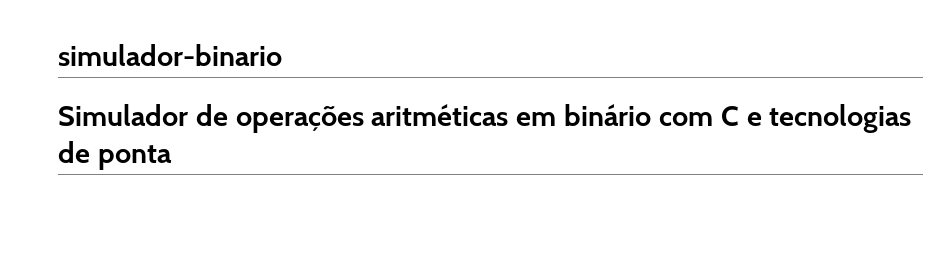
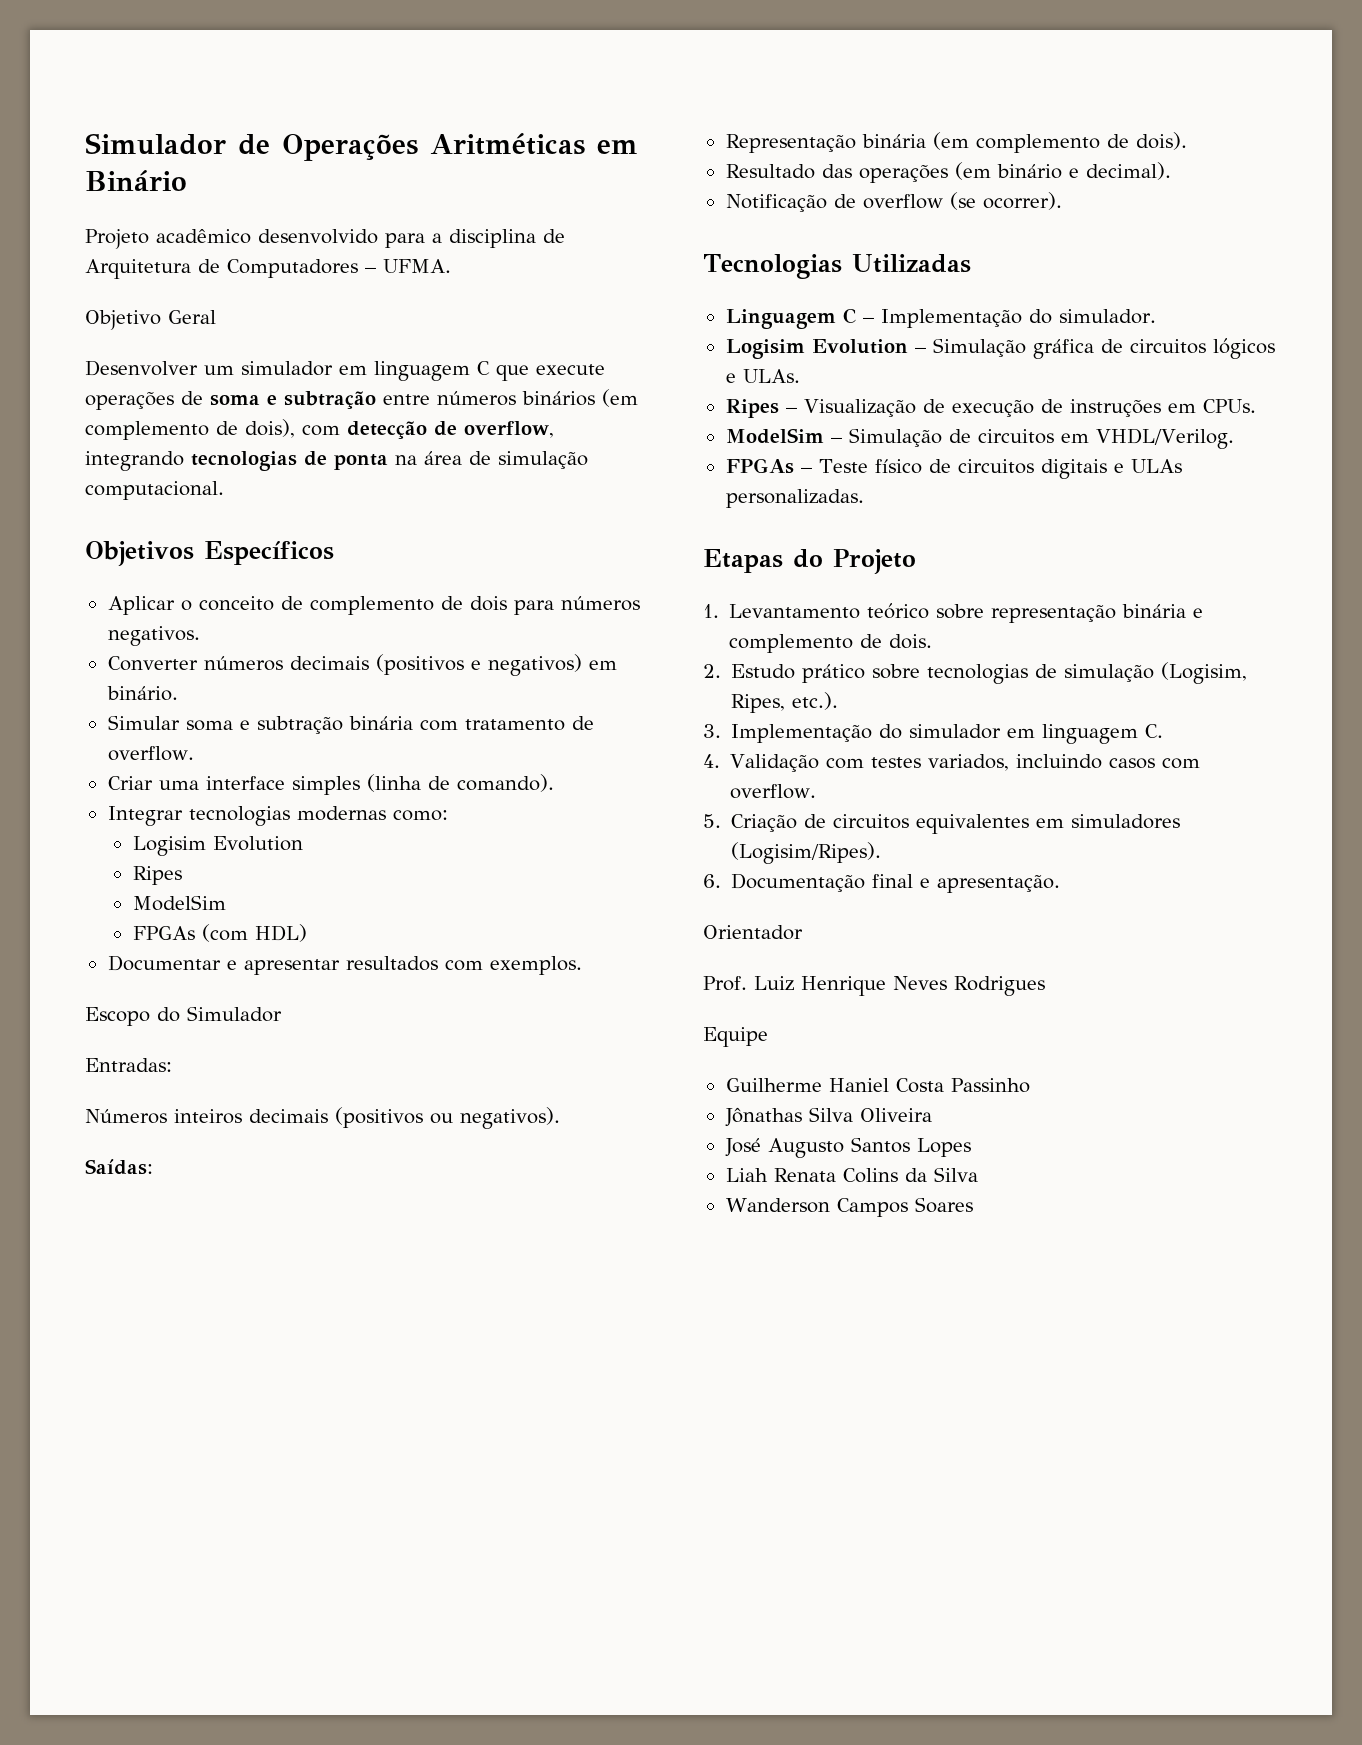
[58,44,282,66] simulador-binario // -> (85, 144) none
[235,104,912,133] [58,141,172,170] operações aritméticas em binário com C e tecnologias de ponta -> [282,133,638,161] [85,170,187,191] [85,229,565,249] [85,259,451,279] [85,310,216,330] [85,360,605,381] [85,389,638,410] [85,419,554,440] [85,451,588,471] [85,481,224,500] [85,541,334,566] [107,596,640,615] [107,626,200,646] [107,654,617,676] [106,686,178,701] [107,715,594,734] [107,746,194,761] [107,774,554,795] [107,806,448,826] [132,836,303,856] [132,866,182,885] [132,895,226,911] [132,924,307,942] [107,955,582,975] [85,1006,282,1026] [85,1058,172,1072] [85,1107,560,1129] [85,1159,153,1175] [725,132,1187,153] [725,162,1171,183] [725,192,1062,212] [703,254,971,279] [725,308,1156,329] [725,338,1275,359] [725,369,800,383] [725,399,1256,418] [725,428,1234,449] [725,458,1182,479] [725,489,864,508] [703,549,916,574] [703,603,1204,623] [729,634,933,653] [703,662,1248,684] [731,692,839,713] [703,724,1164,744] [703,754,1201,772] [730,784,817,799] [703,814,1181,834] [731,842,882,864] [703,873,1061,893] [703,925,803,940] [703,976,1045,996] [703,1027,768,1047] [725,1078,1030,1093] [724,1107,932,1127] [724,1137,971,1158] [725,1167,978,1183] [725,1197,973,1217] Operações Aritméticas em Binário // Projeto acadêmico desenvolvido para a disciplina de Arquitetura de Computadores – UFMA. // Objetivo Geral // Desenvolver um simulador em linguagem C que execute operações de soma e subtração entre números binários (em complemento de dois), com detecção de overflow, integrando tecnologias de ponta na área de simulação computacional. // Objetivos Específicos // Aplicar o conceito de complemento de dois para números negativos. // Converter números decimais (positivos e negativos) em binário. // Simular soma e subtração binária com tratamento de overflow. // Criar uma interface simples (linha de comando). // Integrar tecnologias modernas como: // Logisim Evolution // Ripes // ModelSim // FPGAs (com HDL) // Documentar e apresentar resultados com exemplos. // Escopo do Simulador // Entradas: // Números inteiros decimais (positivos ou negativos). // Saídas: // Representação binária (em complemento de dois). // Resultado das operações (em binário e decimal). // Notificação de overflow (se ocorrer). // Tecnologias Utilizadas // Linguagem C – Implementação do simulador. // Logisim Evolution – Simulação gráfica de circuitos lógicos e ULAs. // Ripes – Visualização de execução de instruções em CPUs. // ModelSim – Simulação de circuitos em VHDL/Verilog. // FPGAs – Teste físico de circuitos digitais e ULAs personalizadas. // Etapas do Projeto // 1. Levantamento teórico sobre representação binária e complemento de dois. // 2. Estudo prático sobre tecnologias de simulação (Logisim, Ripes, etc.). // 3. Implementação do simulador em linguagem C. // 4. Validação com testes variados, incluindo casos com overflow. // 5. Criação de circuitos equivalentes em simuladores (Logisim/Ripes). // 6. Documentação final e apresentação. // Orientador // Prof. Luiz Henrique Neves Rodrigues // Equipe // Guilherme Haniel Costa Passinho // Jônathas Silva Oliveira // José Augusto Santos Lopes // Liah Renata Colins da Silva // Wanderson Campos Soares

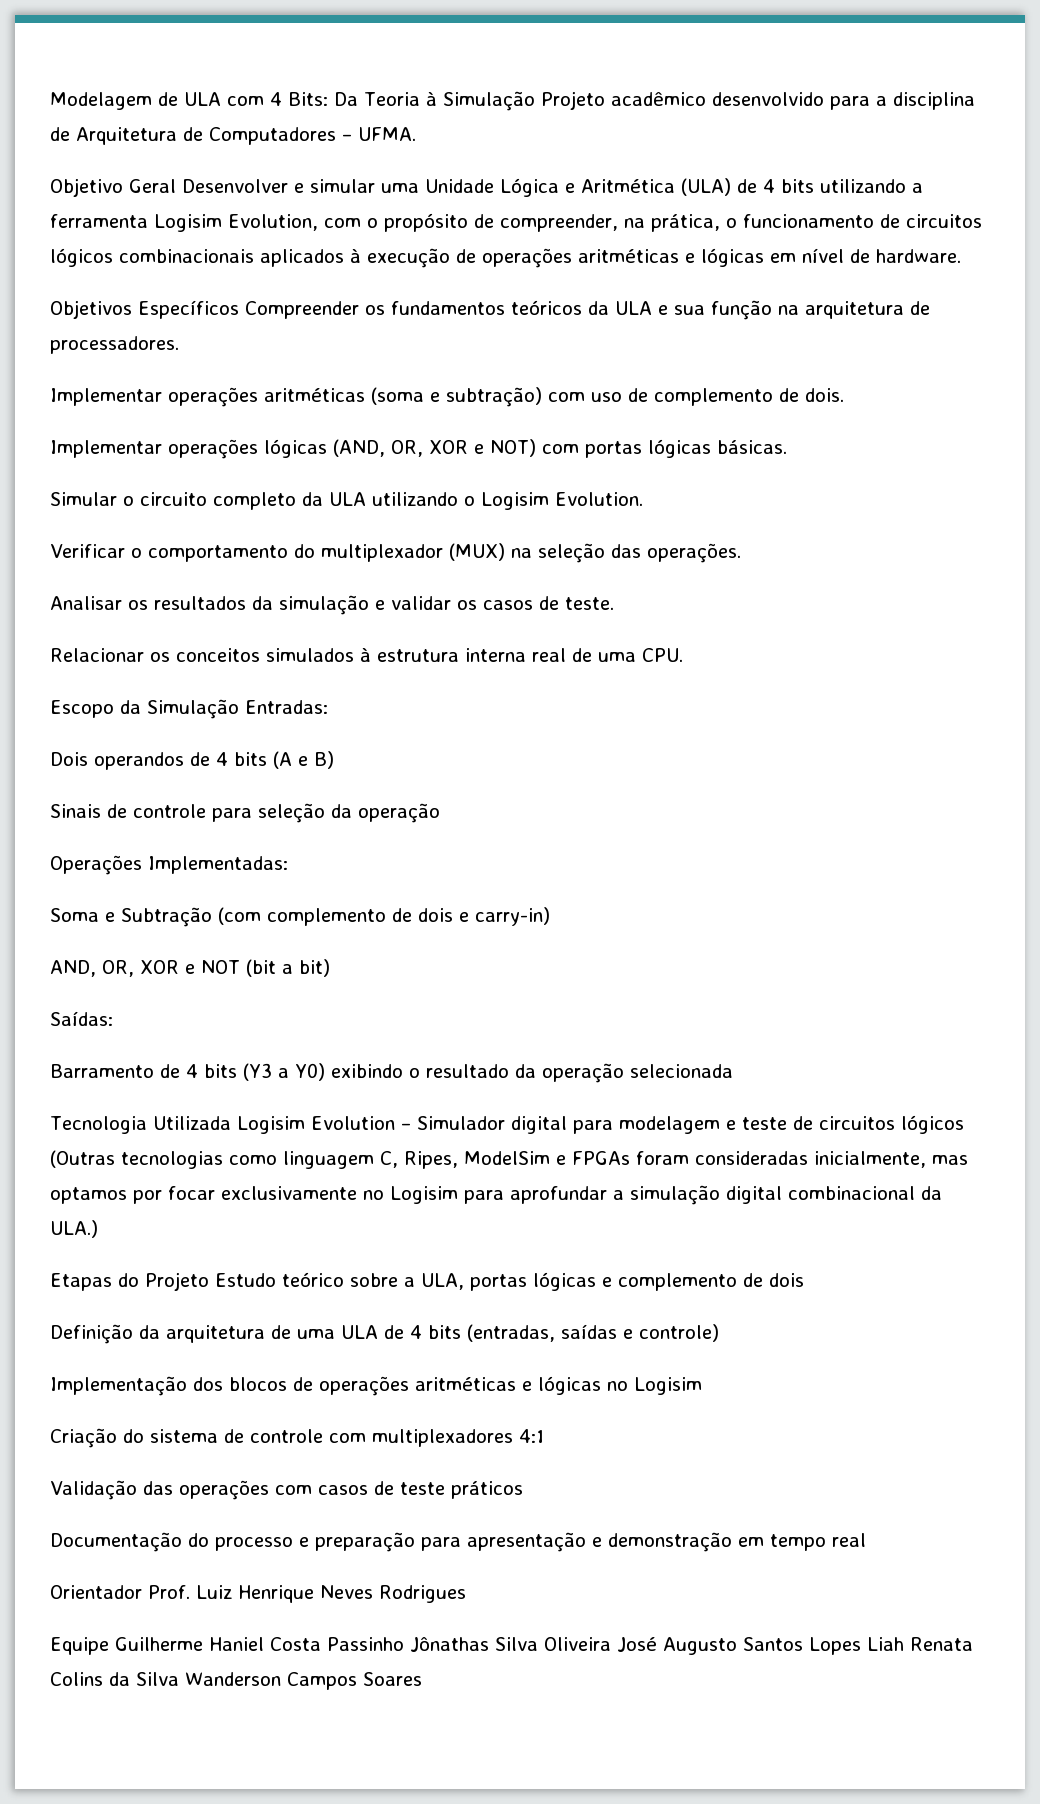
[85,133,638,161] [85,170,187,191] Simulador de Operações Aritméticas em Binário // -> [50,91,535,111] Modelagem de ULA com 4 Bits: Da Teoria à Simulação
[85,360,605,381] [85,389,638,410] [85,419,554,440] [85,451,588,471] [85,481,224,500] [85,541,334,566] [107,596,640,615] [107,626,200,646] [107,654,617,676] [106,686,178,701] [107,715,594,734] [107,746,194,761] [107,774,554,795] [107,806,448,826] [132,836,303,856] [132,866,182,885] [132,895,226,911] [132,924,307,942] [107,955,582,975] // Desenvolver um simulador em linguagem C que execute operações de soma e subtração entre números binários (em complemento de dois), com detecção de overflow, integrando tecnologias de ponta na área de simulação computacional. // Objetivos Específicos // Aplicar o conceito de complemento de dois para números negativos. // Converter números decimais (positivos e negativos) em binário. // Simular soma e subtração binária com tratamento de overflow. // Criar uma interface simples (linha de comando). // Integrar tecnologias modernas como: // Logisim Evolution // Ripes // ModelSim // FPGAs (com HDL) // Documentar e apresentar resultados com exemplos. -> [182,178,923,197] [50,213,982,232] [50,248,961,268] [50,300,930,320] [50,336,179,354] [50,387,844,407] [50,439,787,459] [50,492,643,510] [50,543,741,563] [50,595,614,615] [50,648,683,662] Desenvolver e simular uma Unidade Lógica e Aritmética (ULA) de 4 bits utilizando a ferramenta Logisim Evolution, com o propósito de compreender, na prática, o funcionamento de circuitos lógicos combinacionais aplicados à execução de operações aritméticas e lógicas em nível de hardware. // Objetivos Específicos Compreender os fundamentos teóricos da ULA e sua função na arquitetura de processadores. // Implementar operações aritméticas (soma e subtração) com uso de complemento de dois. // Implementar operações lógicas (AND, OR, XOR e NOT) com portas lógicas básicas. // Simular o circuito completo da ULA utilizando o Logisim Evolution. // Verificar o comportamento do multiplexador (MUX) na seleção das operações. // Analisar os resultados da simulação e validar os casos de teste. // Relacionar os conceitos simulados à estrutura interna real de uma CPU.
[157,1006,282,1022] do Simulador // -> [120,699,239,719] da Simulação
[85,1107,560,1129] [85,1159,153,1175] [725,132,1187,153] [725,162,1171,183] [725,192,1062,212] [703,254,971,279] [725,308,1156,329] [725,338,1275,359] [725,369,800,383] [725,399,1256,418] [725,428,1234,449] [725,458,1182,479] [725,489,864,508] [703,549,916,574] [703,603,1204,623] [729,634,933,653] [703,662,1248,684] [731,692,839,713] [703,724,1164,744] [703,754,1201,772] [730,784,817,799] [703,814,1181,834] [731,842,882,864] [703,873,1061,893] Números inteiros decimais (positivos ou negativos). // Saídas: // Representação binária (em complemento de dois). // Resultado das operações (em binário e decimal). // Notificação de overflow (se ocorrer). // Tecnologias Utilizadas // Linguagem C – Implementação do simulador. // Logisim Evolution – Simulação gráfica de circuitos lógicos e ULAs. // Ripes – Visualização de execução de instruções em CPUs. // ModelSim – Simulação de circuitos em VHDL/Verilog. // FPGAs – Teste físico de circuitos digitais e ULAs personalizadas. // Etapas do Projeto // 1. Levantamento teórico sobre representação binária e complemento de dois. // 2. Estudo prático sobre tecnologias de simulação (Logisim, Ripes, etc.). // 3. Implementação do simulador em linguagem C. // 4. Validação com testes variados, incluindo casos com overflow. // 5. Criação de circuitos equivalentes em simuladores (Logisim/Ripes). // 6. Documentação final e apresentação. -> [50,751,334,770] [50,803,440,823] [50,855,288,875] [50,907,550,927] [50,959,330,977] [50,1011,113,1026] [50,1063,733,1083] [50,1115,964,1134] [50,1150,968,1169] [50,1185,942,1205] [50,1220,98,1238] [50,1272,804,1291] [50,1324,719,1344] [50,1376,702,1396] [50,1428,544,1448] [50,1480,523,1500] [50,1532,866,1552] Dois operandos de 4 bits (A e B) // Sinais de controle para seleção da operação // Operações Implementadas: // Soma e Subtração (com complemento de dois e carry-in) // AND, OR, XOR e NOT (bit a bit) // Saídas: // Barramento de 4 bits (Y3 a Y0) exibindo o resultado da operação selecionada // Tecnologia Utilizada Logisim Evolution – Simulador digital para modelagem e teste de circuitos lógicos (Outras tecnologias como linguagem C, Ripes, ModelSim e FPGAs foram consideradas inicialmente, mas optamos por focar exclusivamente no Logisim para aprofundar a simulação digital combinacional da ULA.) // Etapas do Projeto Estudo teórico sobre a ULA, portas lógicas e complemento de dois // Definição da arquitetura de uma ULA de 4 bits (entradas, saídas e controle) // Implementação dos blocos de operações aritméticas e lógicas no Logisim // Criação do sistema de controle com multiplexadores 4:1 // Validação das operações com casos de teste práticos // Documentação do processo e preparação para apresentação e demonstração em tempo real
(803, 932) // -> (142, 1592) none
(768, 1037) // -> (109, 1646) none
(1030, 1085) // -> (404, 1644) none
(932, 1115) // -> (611, 1644) none
(971, 1147) // -> (861, 1646) none
(978, 1174) // -> (179, 1679) none

